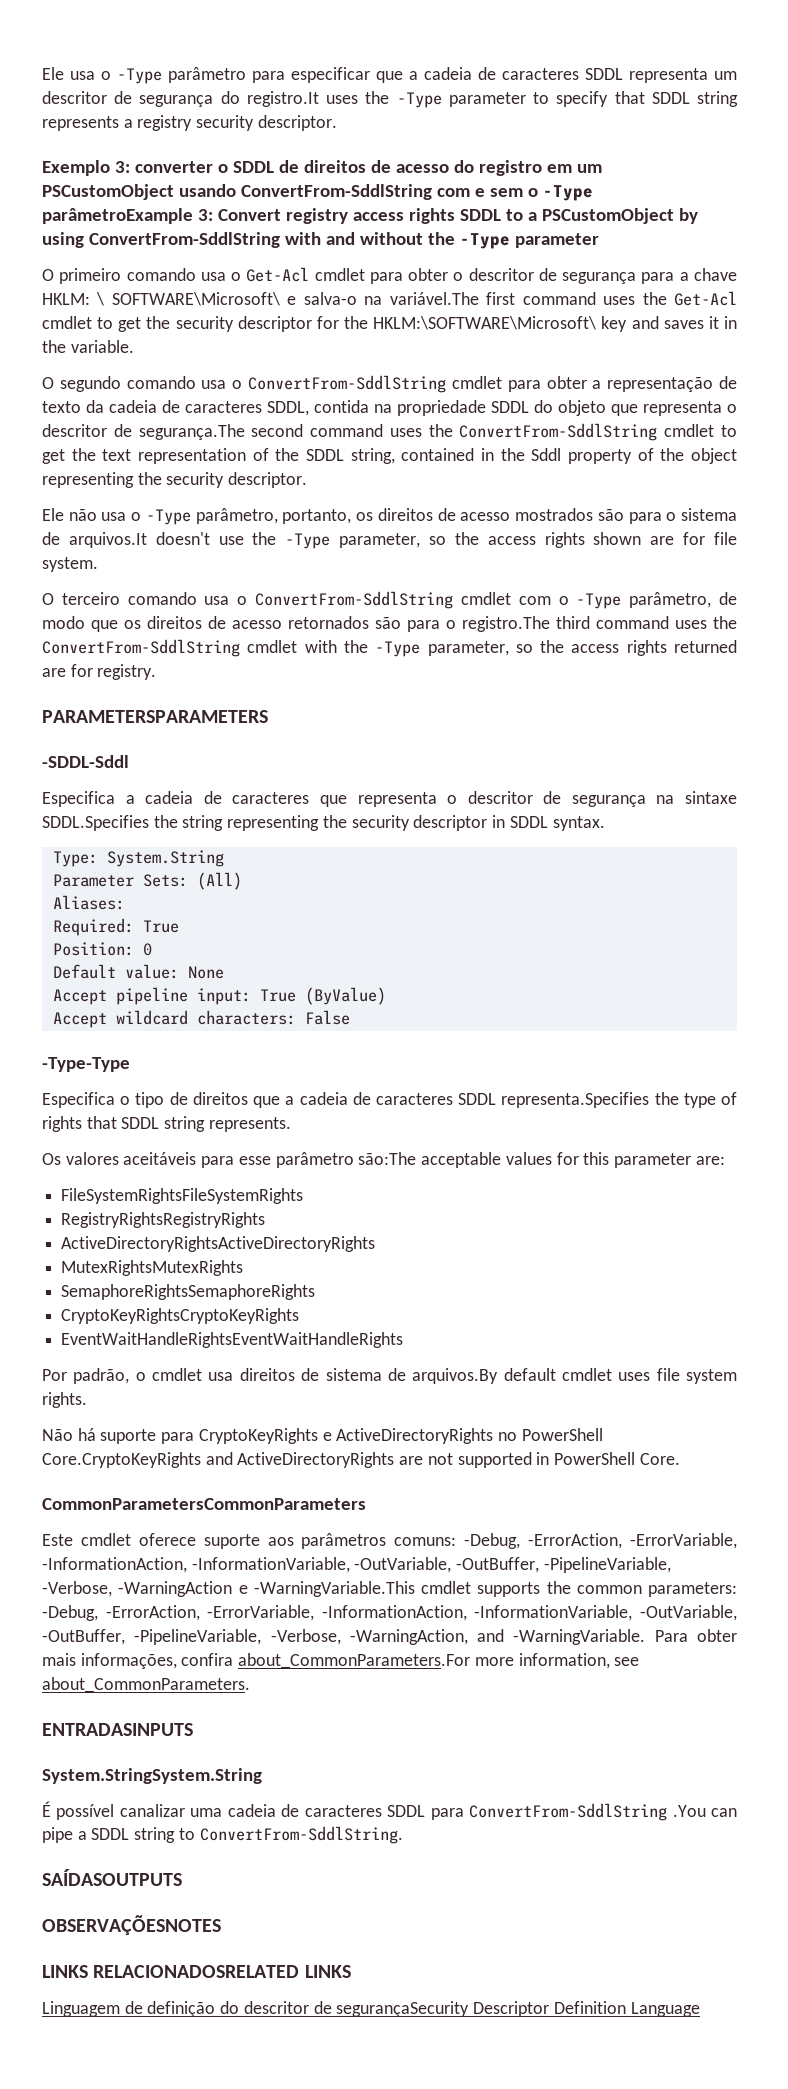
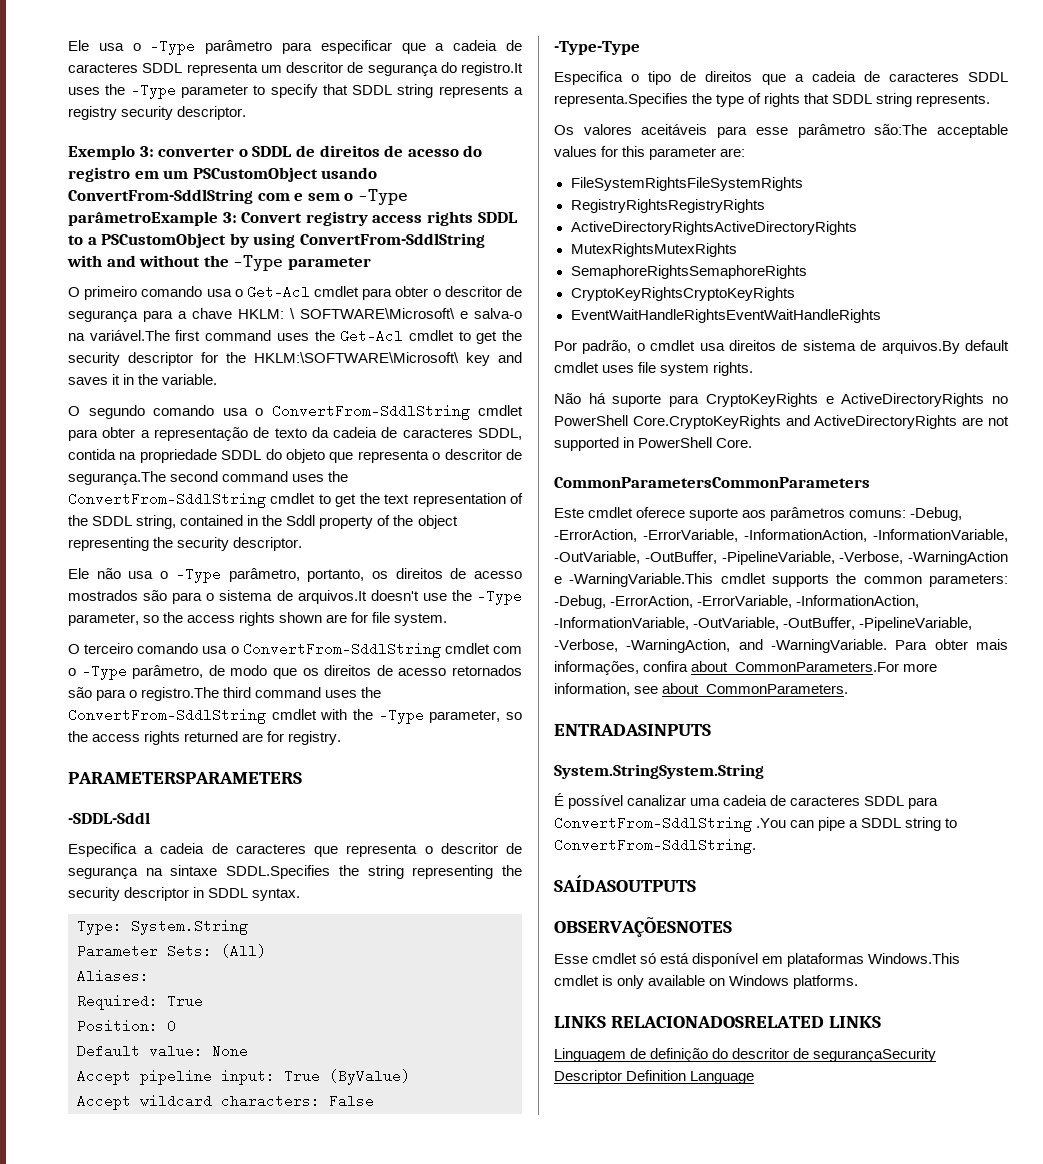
(221, 1925) none -> [554,953,961,967] [554,975,859,989] // Esse cmdlet só está disponível em plataformas Windows.This cmdlet is only available on Windows platforms.

